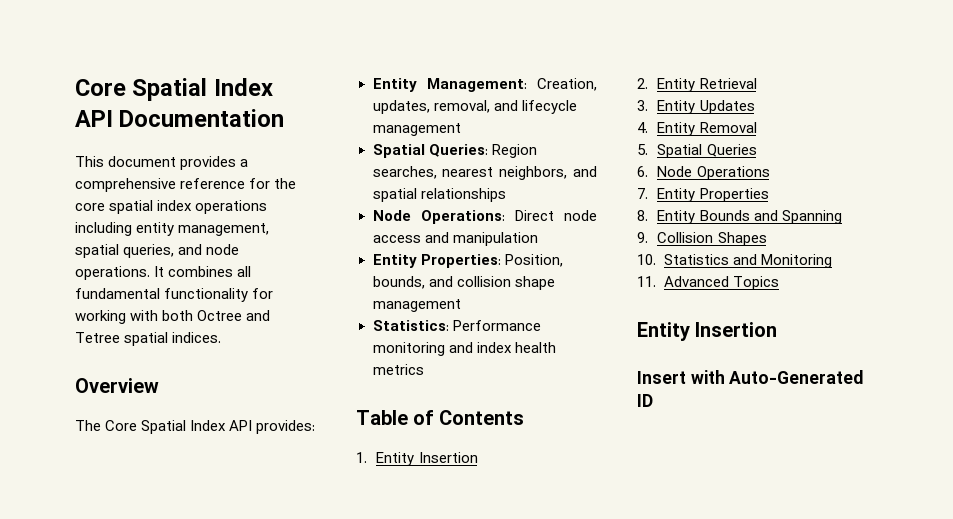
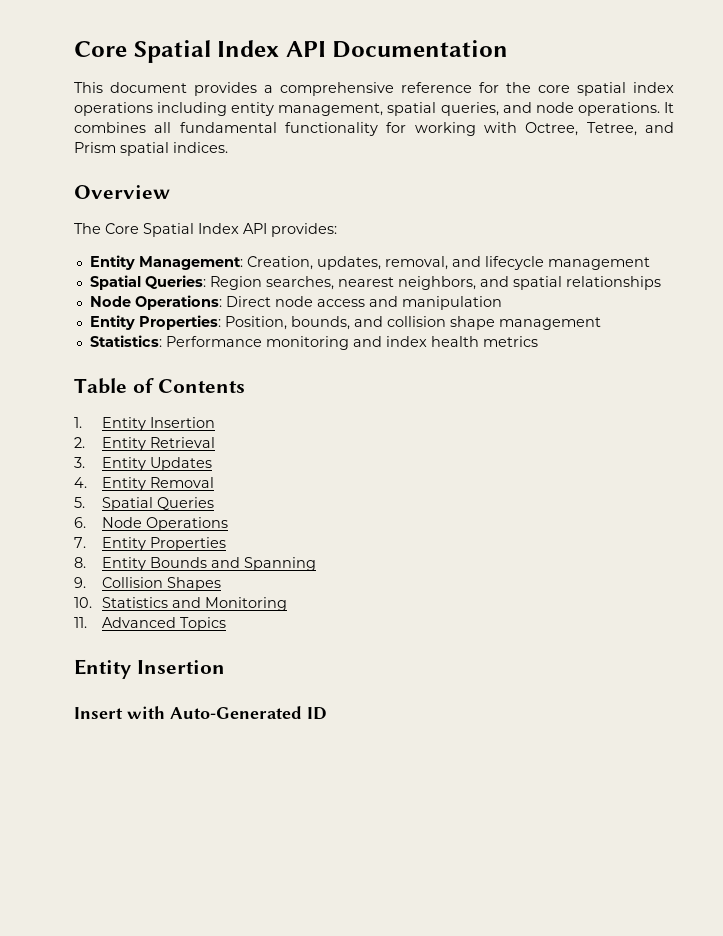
[162,310,271,321] [75,332,120,343] both Octree and Tetree -> [525,122,674,136] [74,142,116,153] Octree, Tetree, and Prism

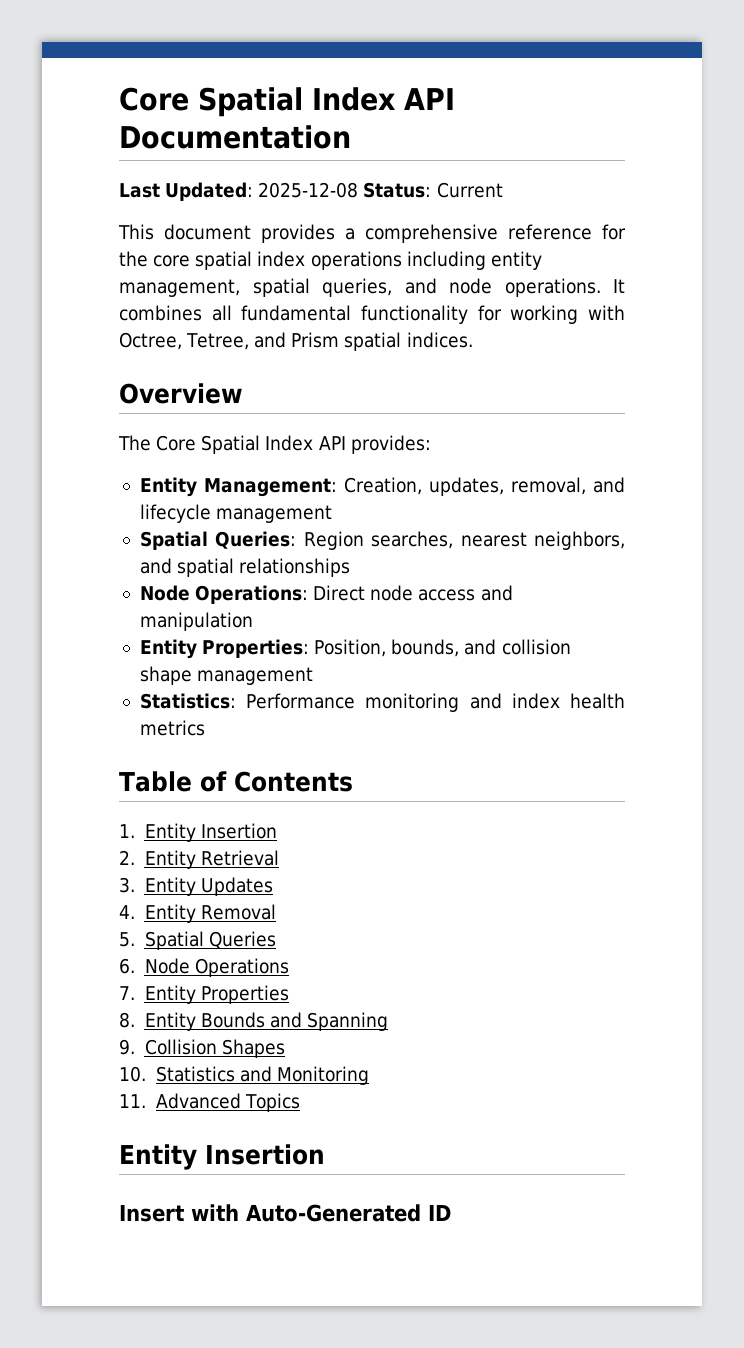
(509, 49) none -> [119,182,503,201] // Last Updated: 2025-12-08 Status: Current

